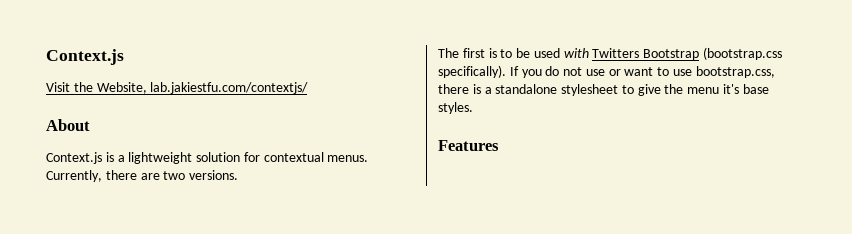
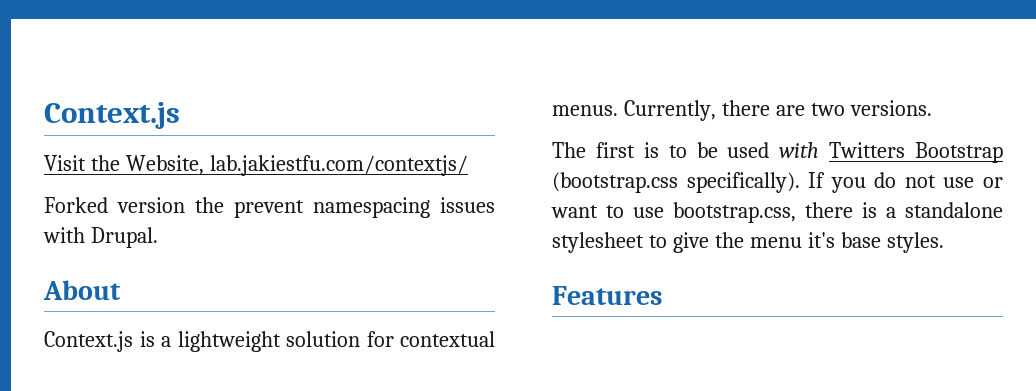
(309, 88) none -> [44,197,495,218] [43,227,158,248] // Forked version the prevent namespacing issues with Drupal.

